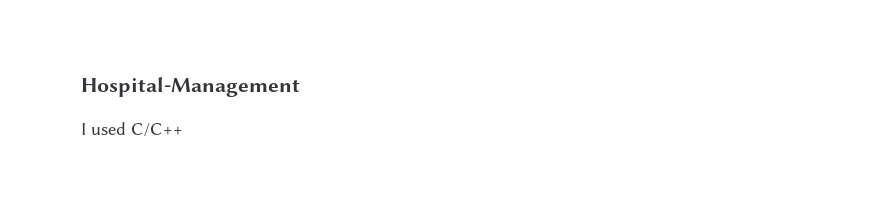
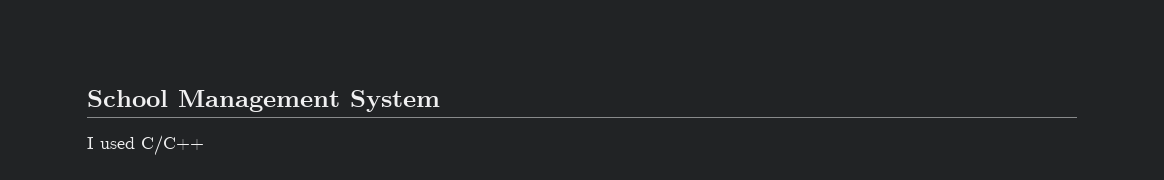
[81,77,300,97] Hospital-Management -> [87,90,440,112] School Management System

